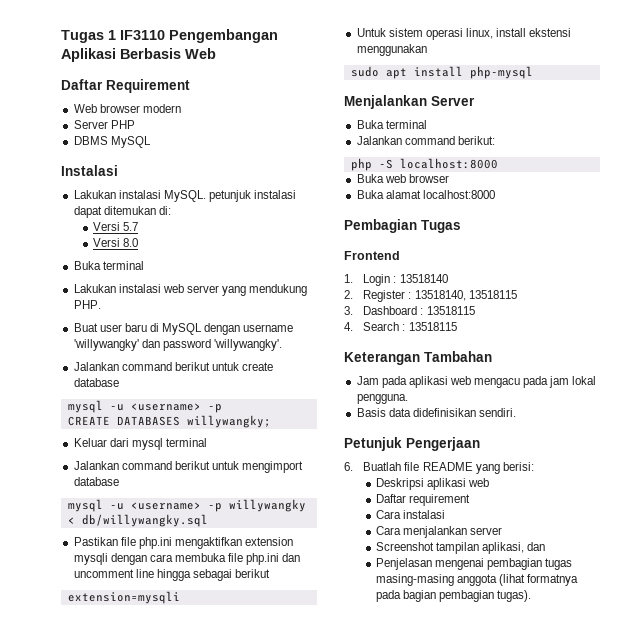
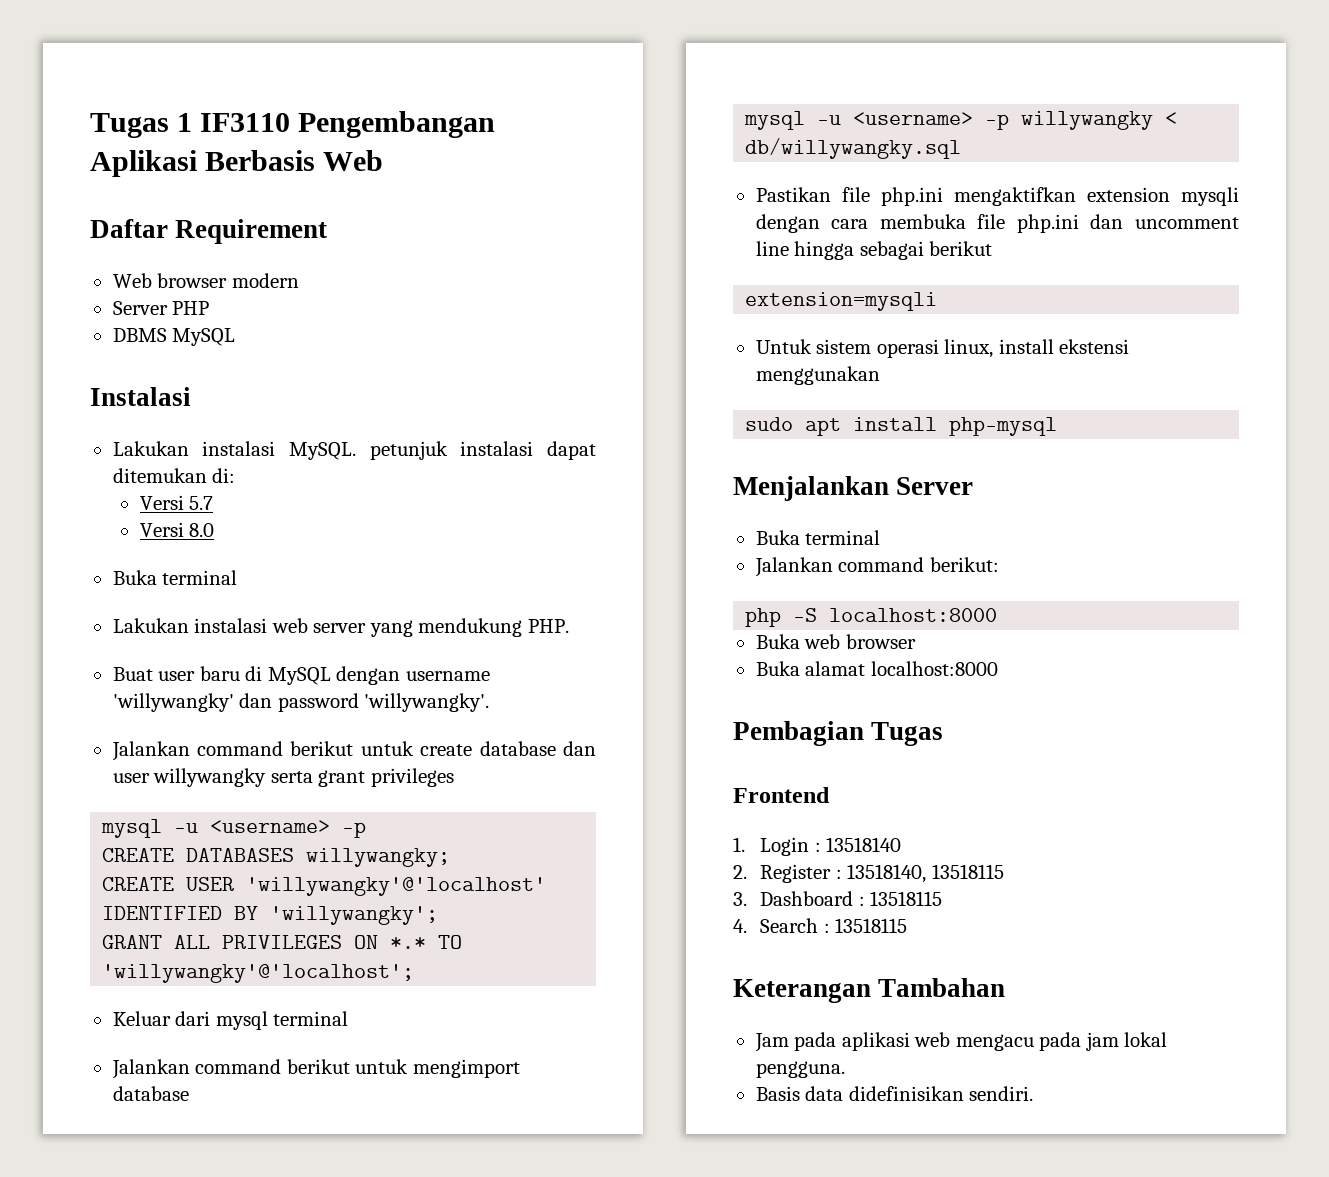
(119, 382) none -> [563,741,597,756] [112,768,454,787] dan user willywangky serta grant privileges
(271, 421) none -> [102,877,547,896] [102,906,439,925] [102,935,463,949] [102,964,415,983] // CREATE USER 'willywangky'@'localhost' IDENTIFIED BY 'willywangky'; // GRANT ALL PRIVILEGES ON *.* TO 'willywangky'@'localhost';
[344,437,480,451] [344,462,534,474] [376,478,490,490] [376,494,471,506] [376,510,446,519] [376,526,503,538] [376,542,546,554] [376,558,573,570] [376,574,579,586] [376,590,532,602] // Petunjuk Pengerjaan // 6. Buatlah file README yang berisi: // Deskripsi aplikasi web // Daftar requirement // Cara instalasi // Cara menjalankan server // Screenshot tampilan aplikasi, dan // Penjelasan mengenai pembagian tugas masing-masing anggota (lihat formatnya pada bagian pembagian tugas). -> (1034, 1093) none

